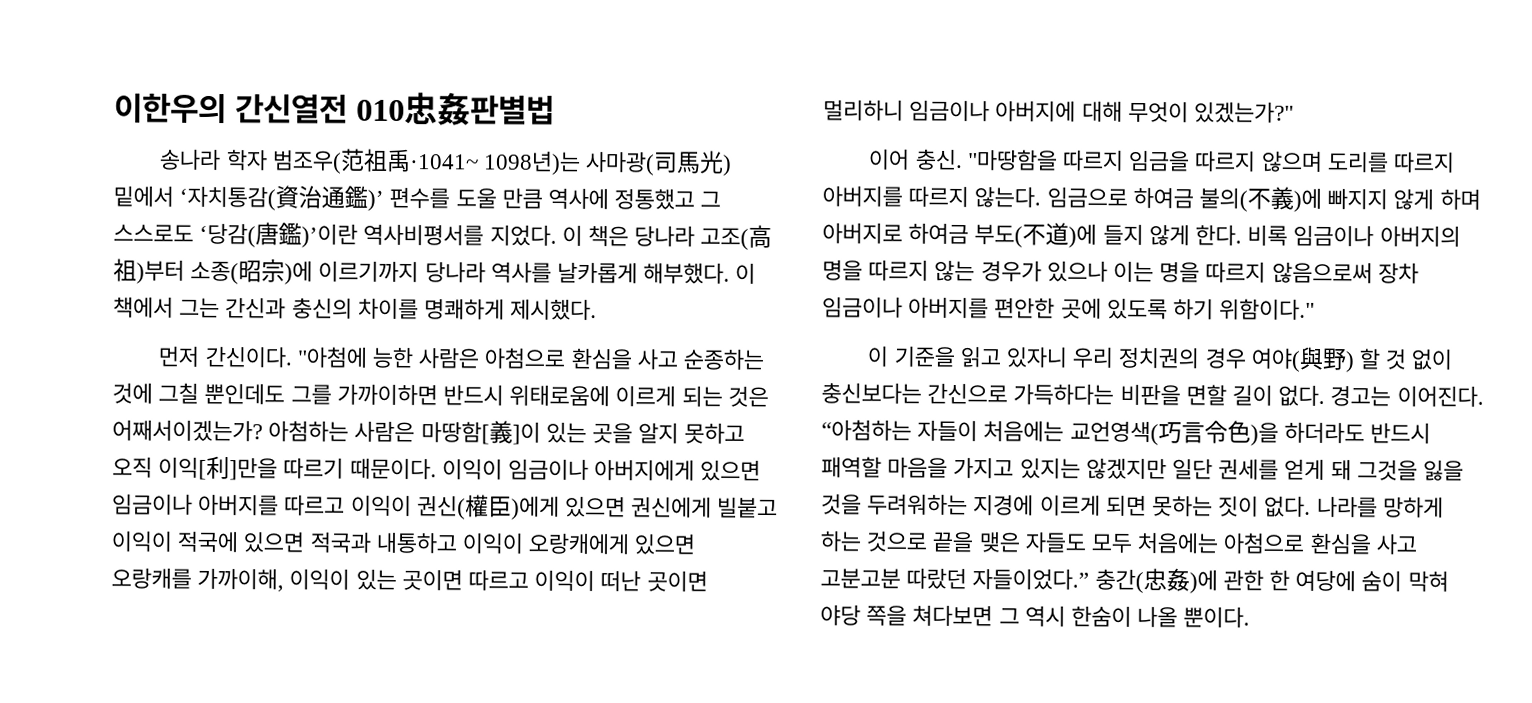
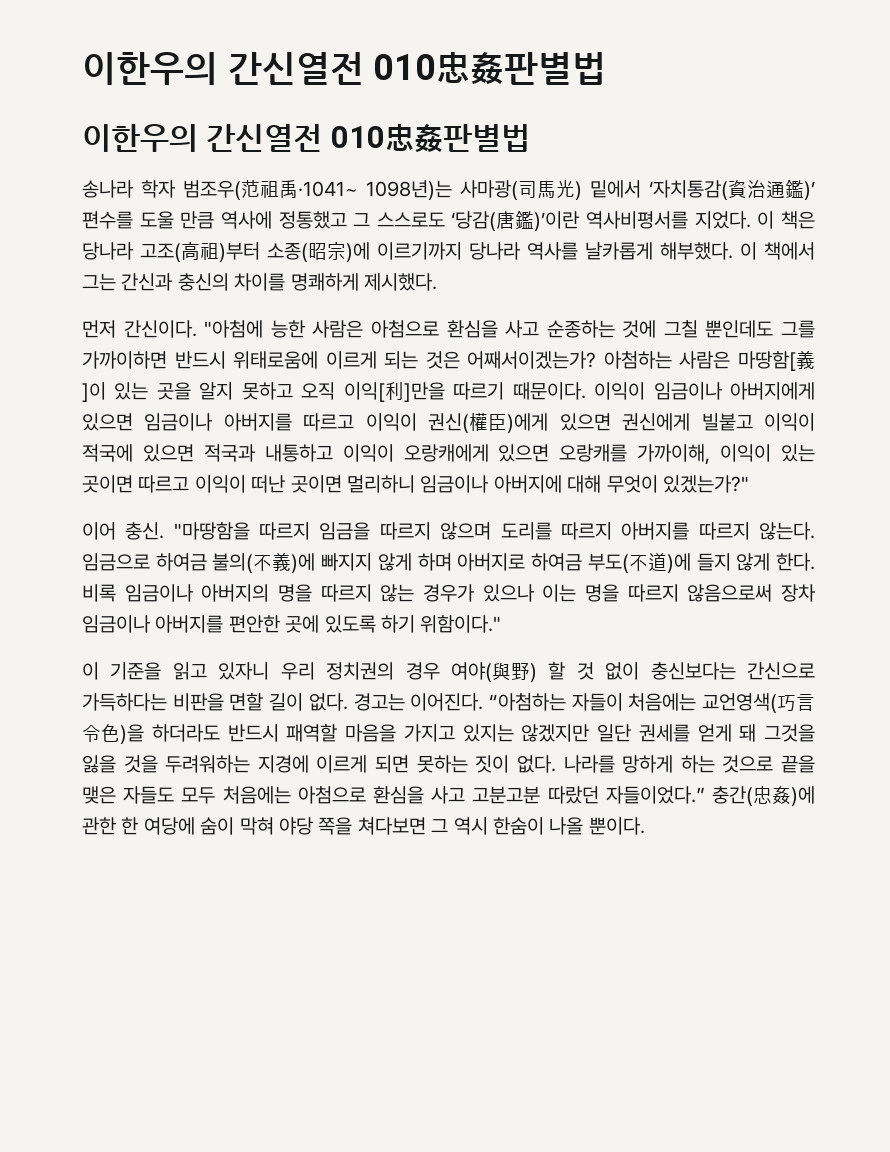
[114,92,555,126] 이한우의 간신열전 010忠姦판별법 -> [82,52,607,85] [82,124,530,152] 이한우의 간신열전 010忠姦판별법 // 이한우의 간신열전 010忠姦판별법

